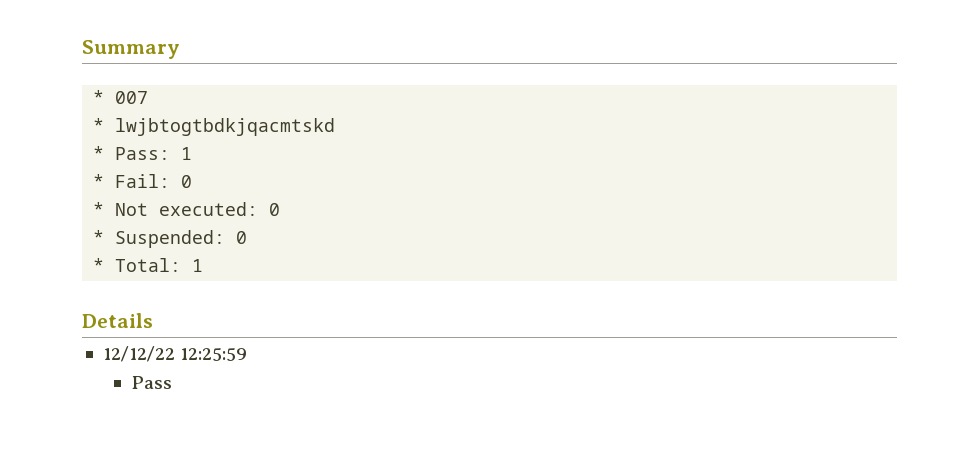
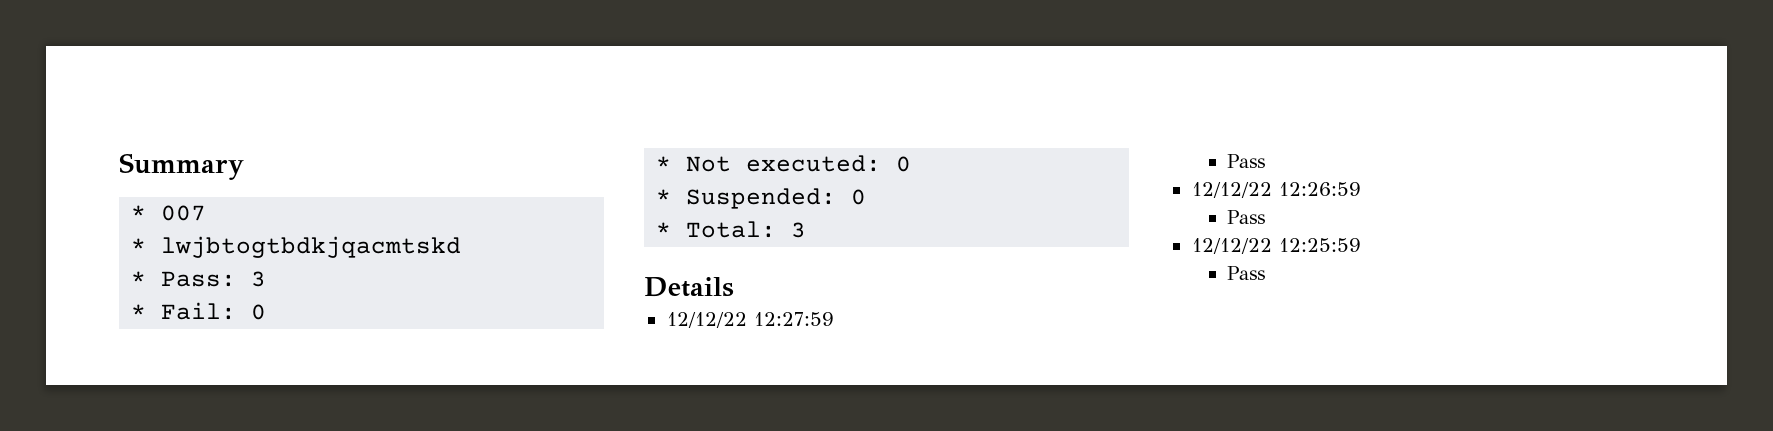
[181,147,193,160] 1 -> [251,271,267,287] 3
[192,259,204,272] 1 -> [791,222,807,238] 3
(153, 320) none -> [666,312,834,328] [1227,154,1266,168] [1191,182,1361,198] [1227,210,1266,224] // 12/12/22 12:27:59 // Pass // 12/12/22 12:26:59 // Pass

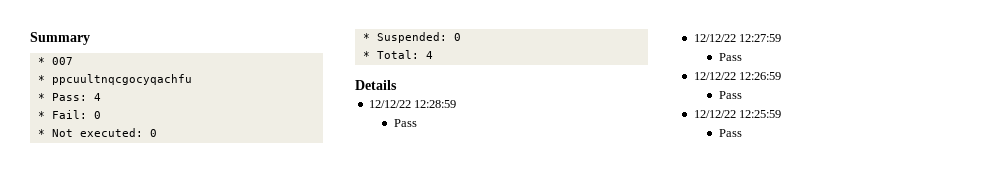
[161,236,462,258] lwjbtogtbdkjqacmtskd -> [51,74,192,85] ppcuultnqcgocyqachfu
[251,271,267,287] 3 -> [93,93,101,101] 4
[791,222,807,238] 3 -> [425,51,433,59] 4
(734, 287) none -> [368,100,457,108] [393,119,417,127] // 12/12/22 12:28:59 // Pass

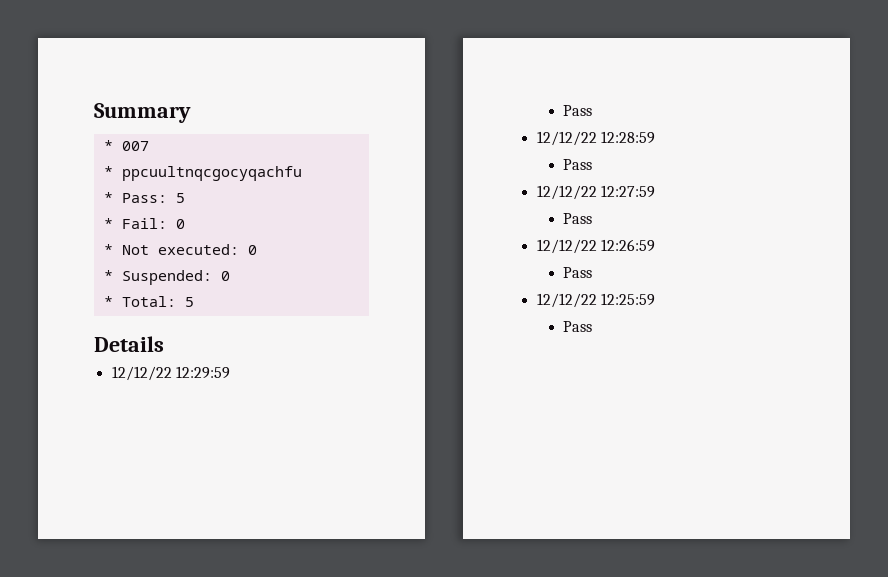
[93,93,101,101] 4 -> [175,193,185,203] 5
[425,51,433,59] 4 -> [184,297,194,307] 5
(397, 85) none -> [111,366,230,381] [563,105,593,116] // 12/12/22 12:29:59 // Pass

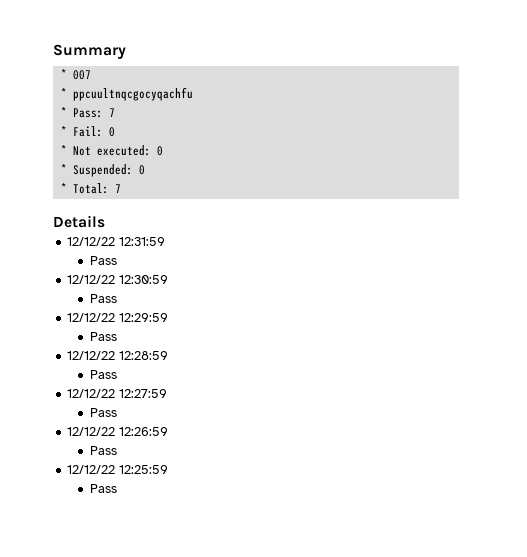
[175,193,185,203] 5 -> [108,108,115,117] 7
[184,297,194,307] 5 -> [114,184,121,193] 7
(164, 344) none -> [67,237,166,246] [90,256,118,265] [67,275,169,284] [90,294,118,303] // 12/12/22 12:31:59 // Pass // 12/12/22 12:30:59 // Pass

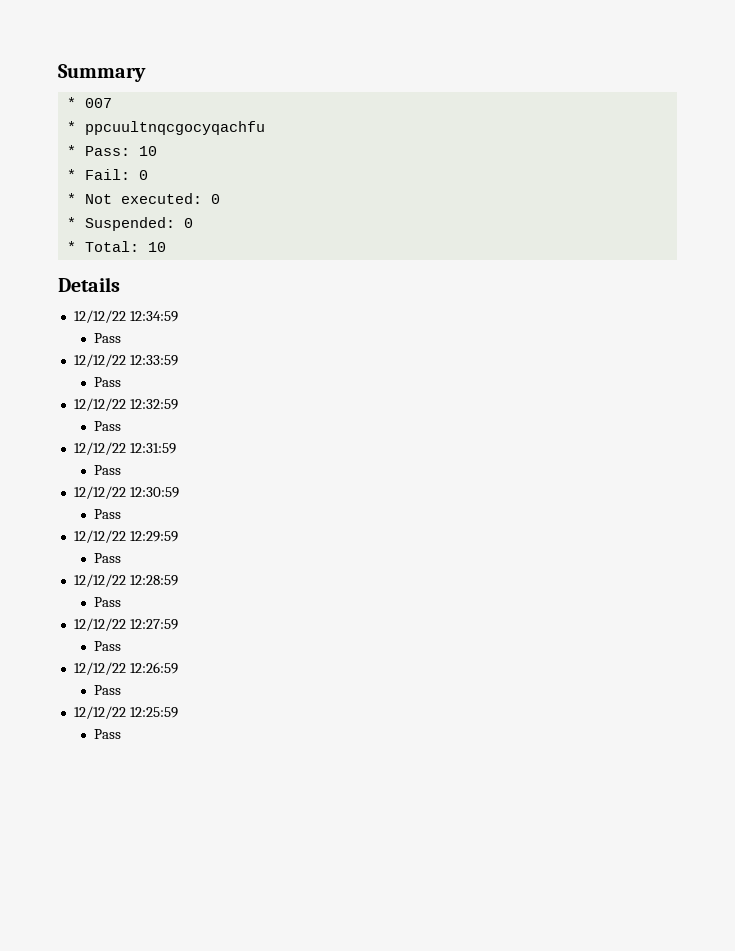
[108,108,115,117] 7 -> [138,146,157,156] 10
[114,184,121,193] 7 -> [147,242,166,252] 10
(105, 221) none -> [73,310,178,323] [93,333,121,343] [73,354,178,367] [93,377,121,387] [73,398,178,411] [93,421,121,431] // 12/12/22 12:34:59 // Pass // 12/12/22 12:33:59 // Pass // 12/12/22 12:32:59 // Pass

